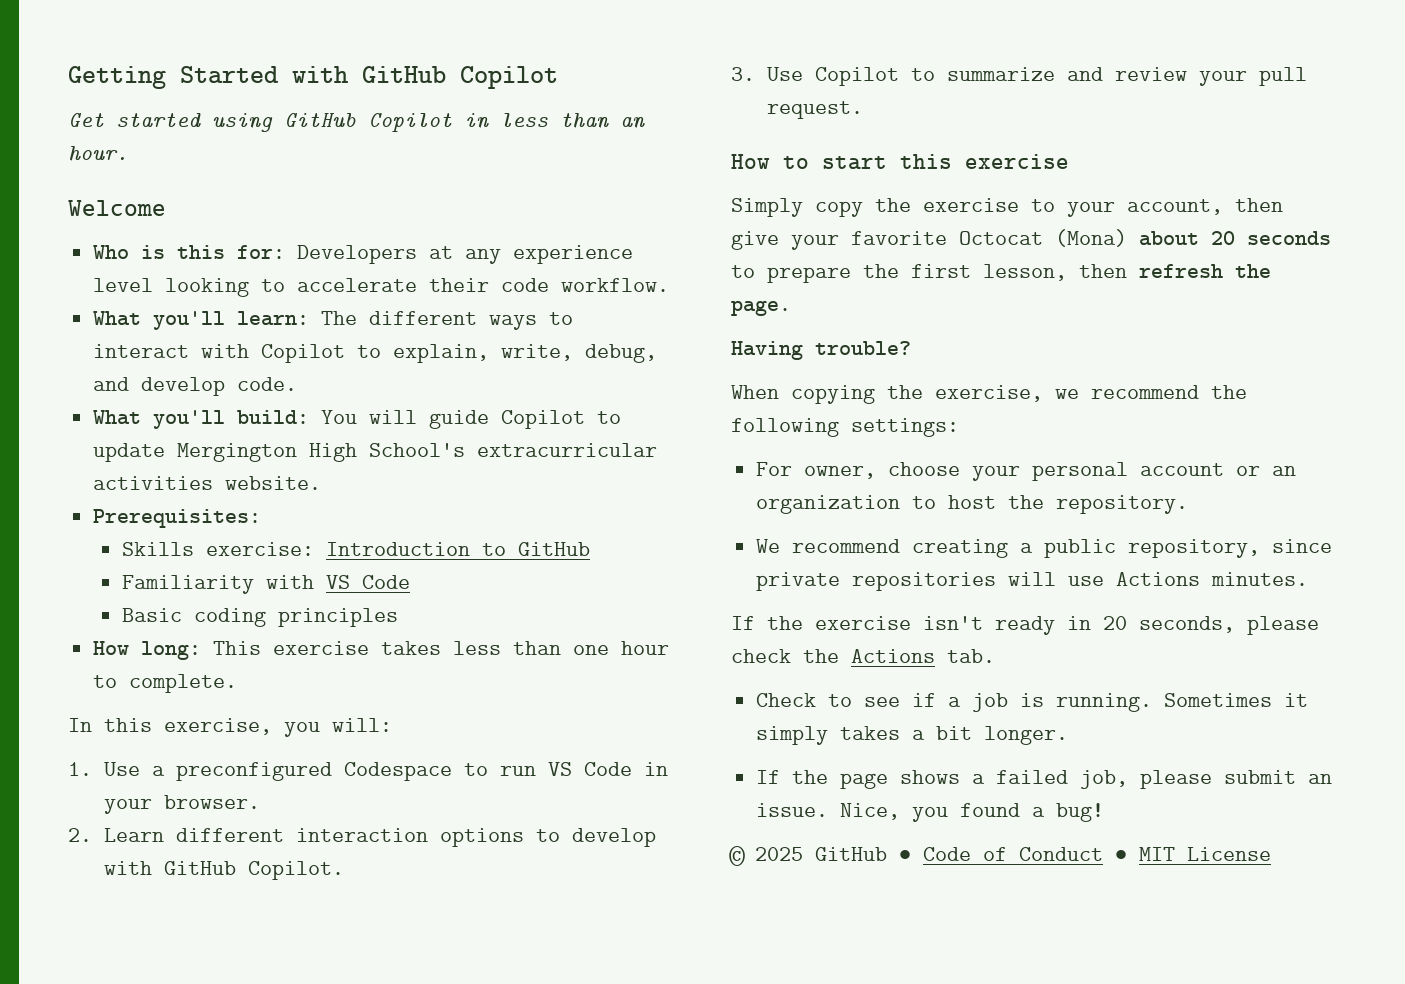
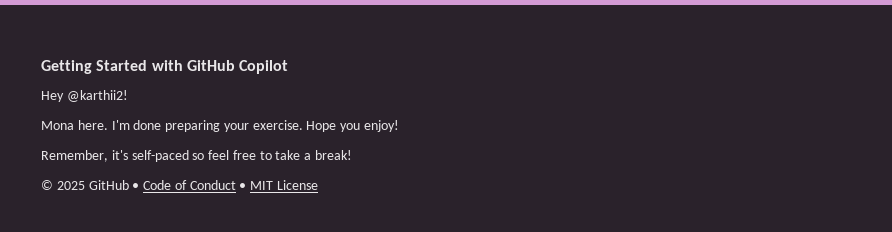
[68,113,645,132] [68,146,128,162] [68,200,166,216] [93,245,634,264] [93,278,670,297] [93,311,574,330] [93,344,658,363] [93,377,298,396] [93,410,622,429] [93,443,658,462] [93,476,322,490] [93,509,262,528] [122,542,591,556] [122,575,411,594] [122,608,399,627] [93,641,670,660] [93,674,238,693] [68,718,392,737] [68,762,668,781] [103,795,260,814] [68,828,656,847] [103,861,344,880] [731,67,1307,86] [766,101,863,119] [731,154,1069,170] [731,198,1283,217] [731,229,1331,250] [731,264,1271,283] [731,300,791,316] [731,341,911,360] [731,385,1247,404] [731,418,959,437] [756,462,1297,481] [756,495,1189,514] [756,539,1333,558] [756,572,1309,591] [731,616,1319,635] [731,649,995,663] [756,693,1309,712] [756,726,1069,745] [756,770,1333,789] [756,803,1105,822] Get started using GitHub Copilot in less than an hour. // Welcome // Who is this for: Developers at any experience level looking to accelerate their code workflow. // What you'll learn: The different ways to interact with Copilot to explain, write, debug, and develop code. // What you'll build: You will guide Copilot to update Mergington High School's extracurricular activities website. // Prerequisites: // Skills exercise: Introduction to GitHub // Familiarity with VS Code // Basic coding principles // How long: This exercise takes less than one hour to complete. // In this exercise, you will: // 1. Use a preconfigured Codespace to run VS Code in your browser. // 2. Learn different interaction options to develop with GitHub Copilot. // 3. Use Copilot to summarize and review your pull request. // How to start this exercise // Simply copy the exercise to your account, then give your favorite Octocat (Mona) about 20 seconds to prepare the first lesson, then refresh the page. // Having trouble? // When copying the exercise, we recommend the following settings: // For owner, choose your personal account or an organization to host the repository. // We recommend creating a public repository, since private repositories will use Actions minutes. // If the exercise isn't ready in 20 seconds, please check the Actions tab. // Check to see if a job is running. Sometimes it simply takes a bit longer. // If the page shows a failed job, please submit an issue. Nice, you found a bug! -> [41,90,128,102] [41,120,400,132] [41,150,353,162] Hey @karthii2! // Mona here. I'm done preparing your exercise. Hope you enjoy! // Remember, it's self-paced so feel free to take a break!

